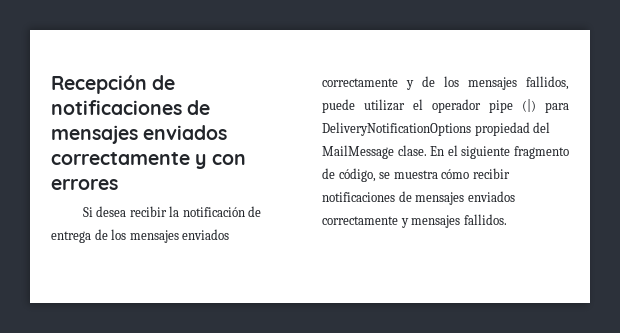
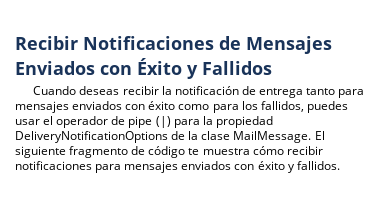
[51,75,176,94] [51,100,211,115] [51,125,228,144] [51,152,246,169] [51,179,118,190] [82,206,127,217] Recepción de notificaciones de mensajes enviados correctamente y con errores // Si desea -> [15,36,332,54] [15,58,272,79] [33,86,120,95] Recibir Notificaciones de Mensajes Enviados con Éxito y Fallidos // Cuando deseas
[94,229,230,243] [322,76,569,90] [322,99,405,113] de los mensajes enviados correctamente y de los mensajes fallidos, puede utilizar -> [306,88,365,98] [15,101,348,113] [15,119,40,125] tanto para mensajes enviados con éxito como para los fallidos, puedes usar
(481, 106) none -> [111,116,126,125] de
[322,122,551,136] [322,145,458,159] DeliveryNotificationOptions propiedad del MailMessage clase. En el -> [202,116,273,128] [15,131,325,143] la propiedad DeliveryNotificationOptions de la clase MailMessage. El
[338,168,391,182] código, se -> [148,146,200,158] código te
[398,191,515,205] [322,215,461,228] de mensajes enviados correctamente y mensajes -> [95,161,295,173] para mensajes enviados con éxito y

